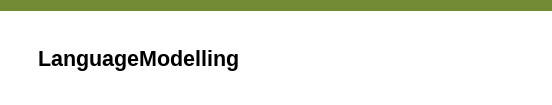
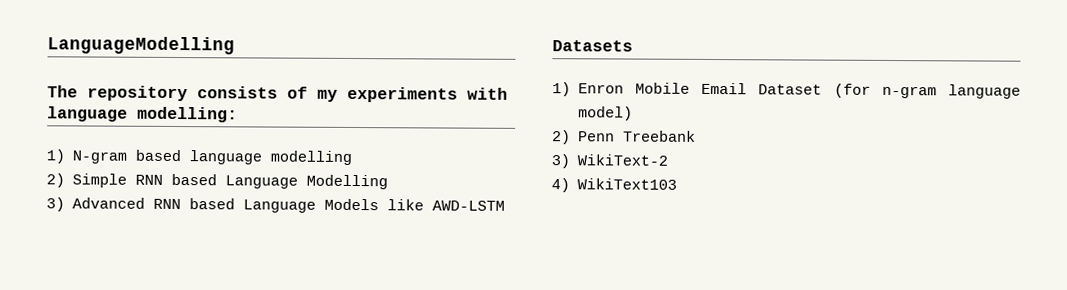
(239, 60) none -> [47,85,508,103] [47,106,238,123] [46,149,352,165] [46,173,388,190] [46,197,505,213] [552,40,633,52] [552,82,1021,99] [577,106,633,121] [552,130,696,145] [551,154,668,169] [551,178,677,193] // The repository consists of my experiments with language modelling: // 1) N-gram based language modelling // 2) Simple RNN based Language Modelling // 3) Advanced RNN based Language Models like AWD-LSTM // Datasets // 1) Enron Mobile Email Dataset (for n-gram language model) // 2) Penn Treebank // 3) WikiText-2 // 4) WikiText103

